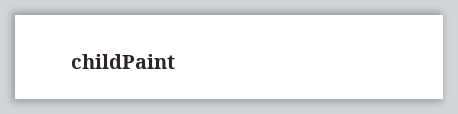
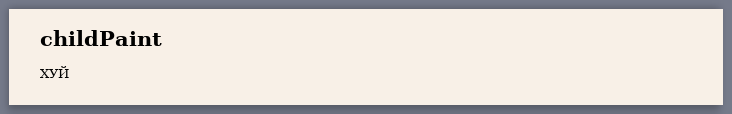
(175, 61) none -> [40,65,69,78] // ХУЙ

